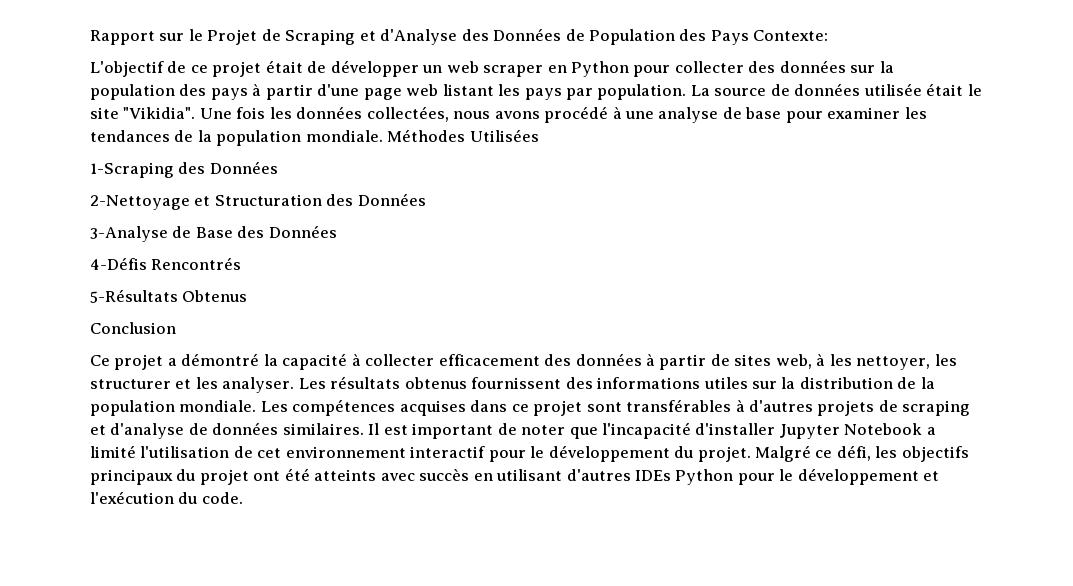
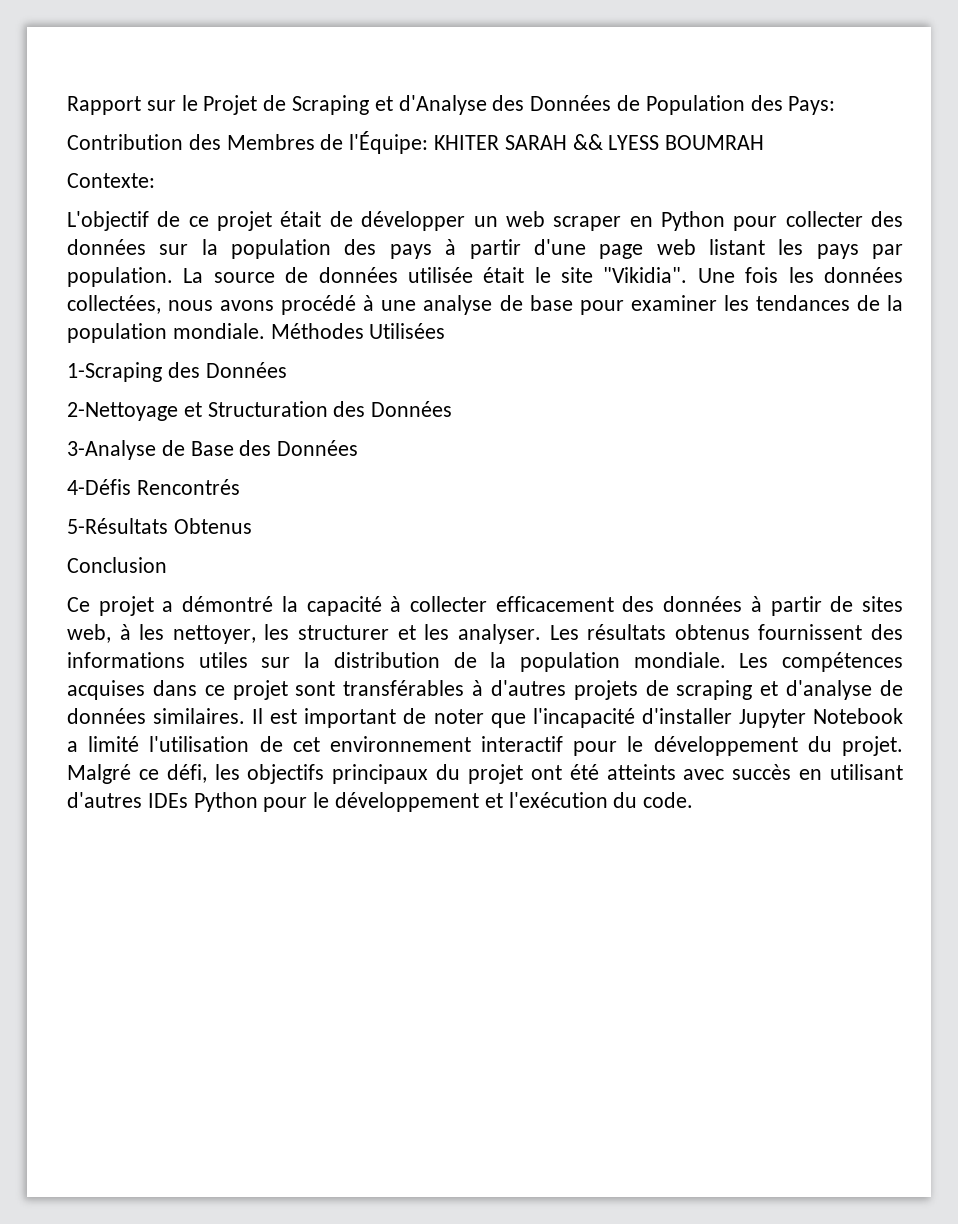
[710,30,749,45] Pays -> [788,96,836,115] [67,131,765,154] Pays: // Contribution des Membres de l'Équipe: KHITER SARAH && LYESS BOUMRAH //

